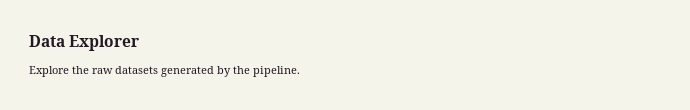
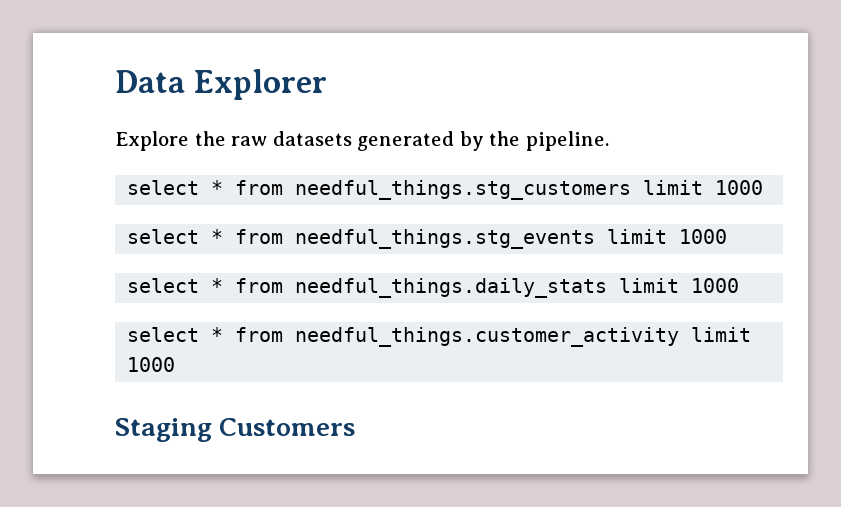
(300, 71) none -> [127,180,764,200] [127,229,728,249] [127,278,740,298] [127,327,752,347] [127,357,176,372] [115,418,356,442] // select * from needful_things.stg_customers limit 1000 // select * from needful_things.stg_events limit 1000 // select * from needful_things.daily_stats limit 1000 // select * from needful_things.customer_activity limit 1000 // Staging Customers

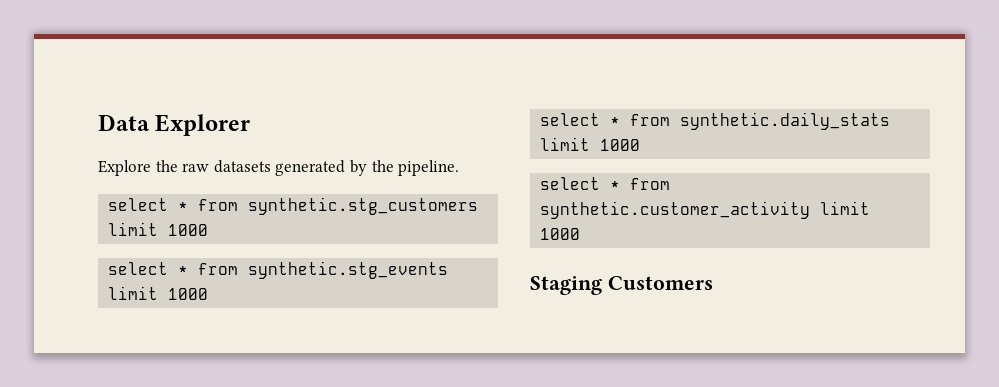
[295,180,764,200] [127,229,728,249] [127,278,740,298] [127,327,680,347] needful_things.stg_customers limit 1000 // select * from needful_things.stg_events limit 1000 // select * from needful_things.daily_stats limit 1000 // select * from needful_things.customer_activity -> [248,197,479,215] [108,222,209,236] [108,261,449,279] [108,286,209,300] [540,112,891,130] [540,137,641,151] [540,177,671,190] [540,201,811,219] synthetic.stg_customers limit 1000 // select * from synthetic.stg_events limit 1000 // select * from synthetic.daily_stats limit 1000 // select * from synthetic.customer_activity

